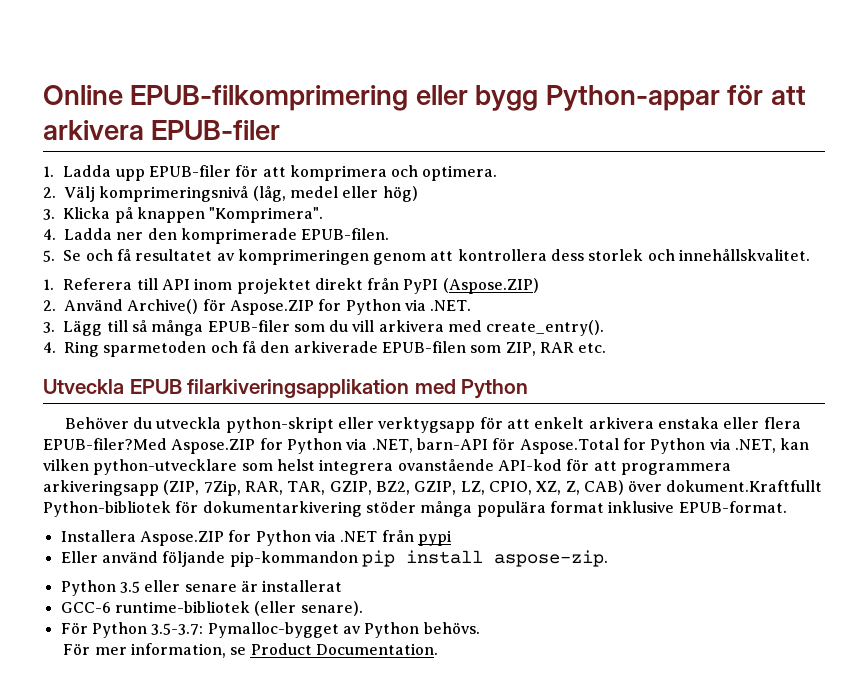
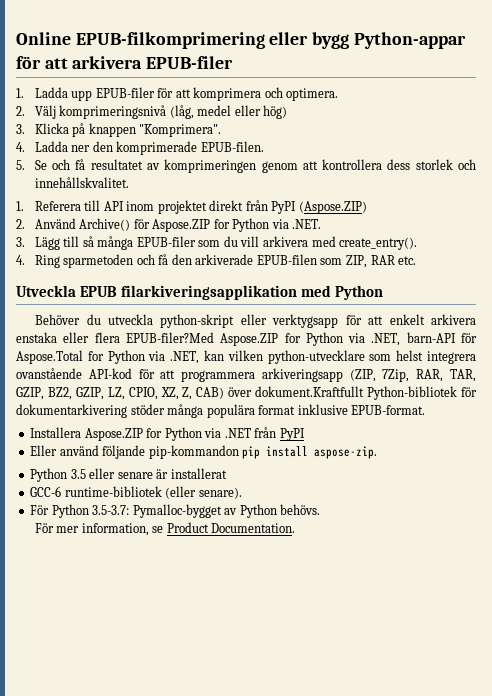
[417,530,452,546] pypi -> [279,428,305,441] PyPI

